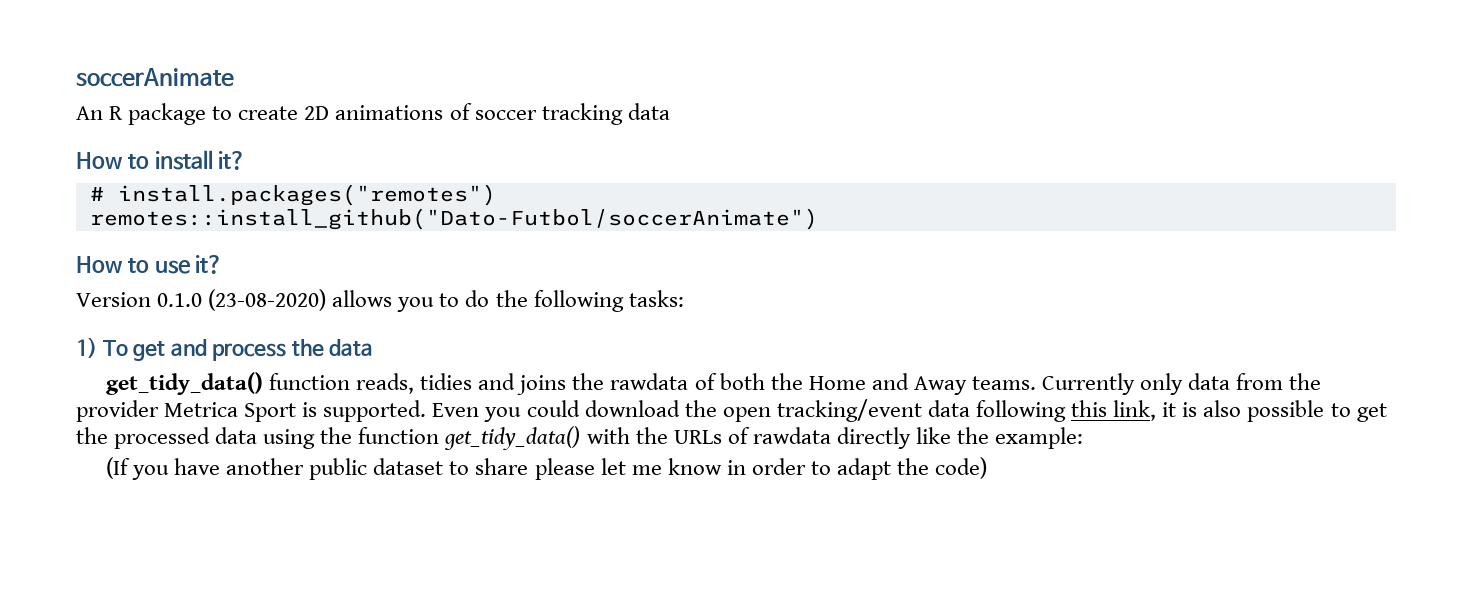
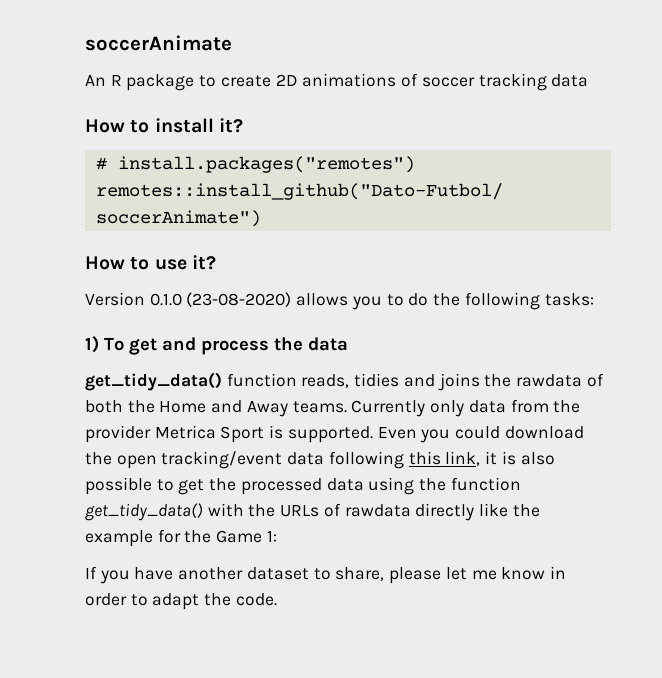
[995,427,1084,449] [105,457,130,479] example: // (If -> [85,529,277,547] [85,566,97,579] example for the Game 1: // If
[309,458,368,480] public -> (244, 573) none
[475,458,529,475] share -> [335,567,385,581] share,
[935,457,988,479] code) -> [235,593,277,606] code.

